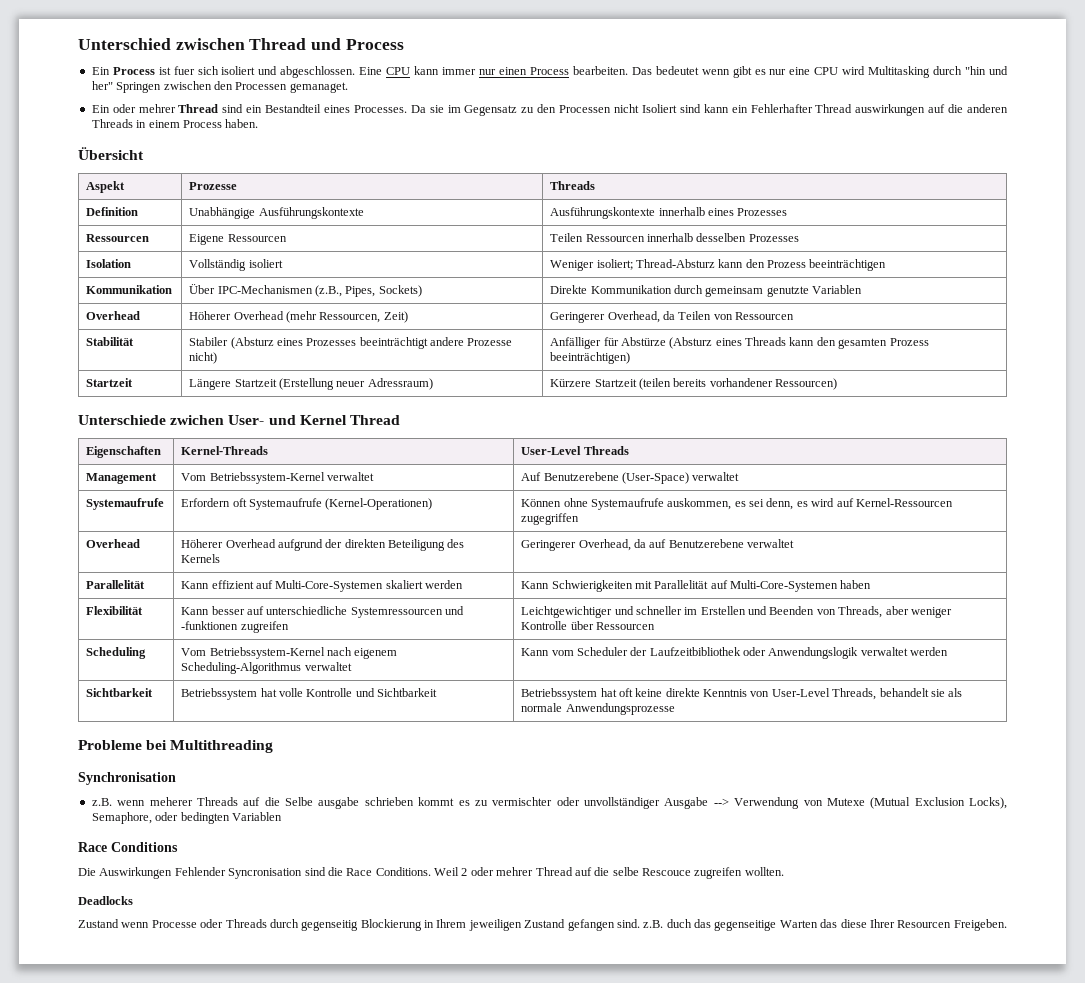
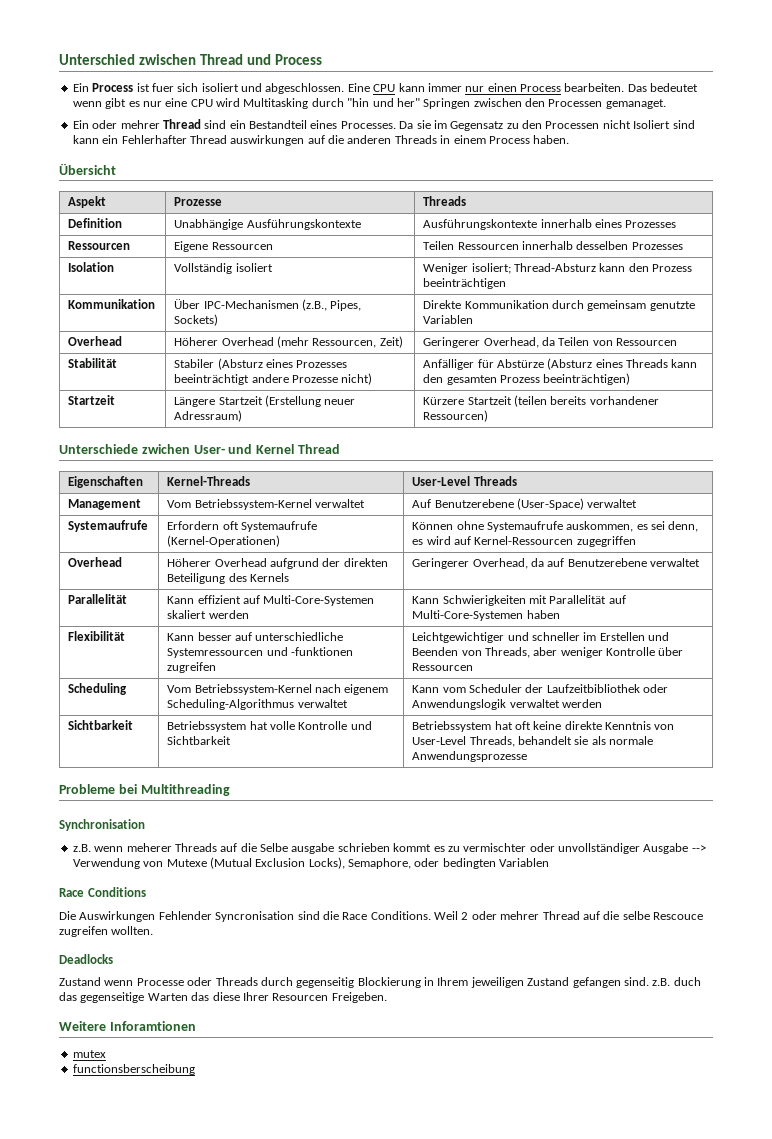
(1007, 925) none -> [59,1021,196,1031] [72,1050,106,1058] [72,1064,195,1075] // Weitere Inforamtionen // mutex // functionsberscheibung

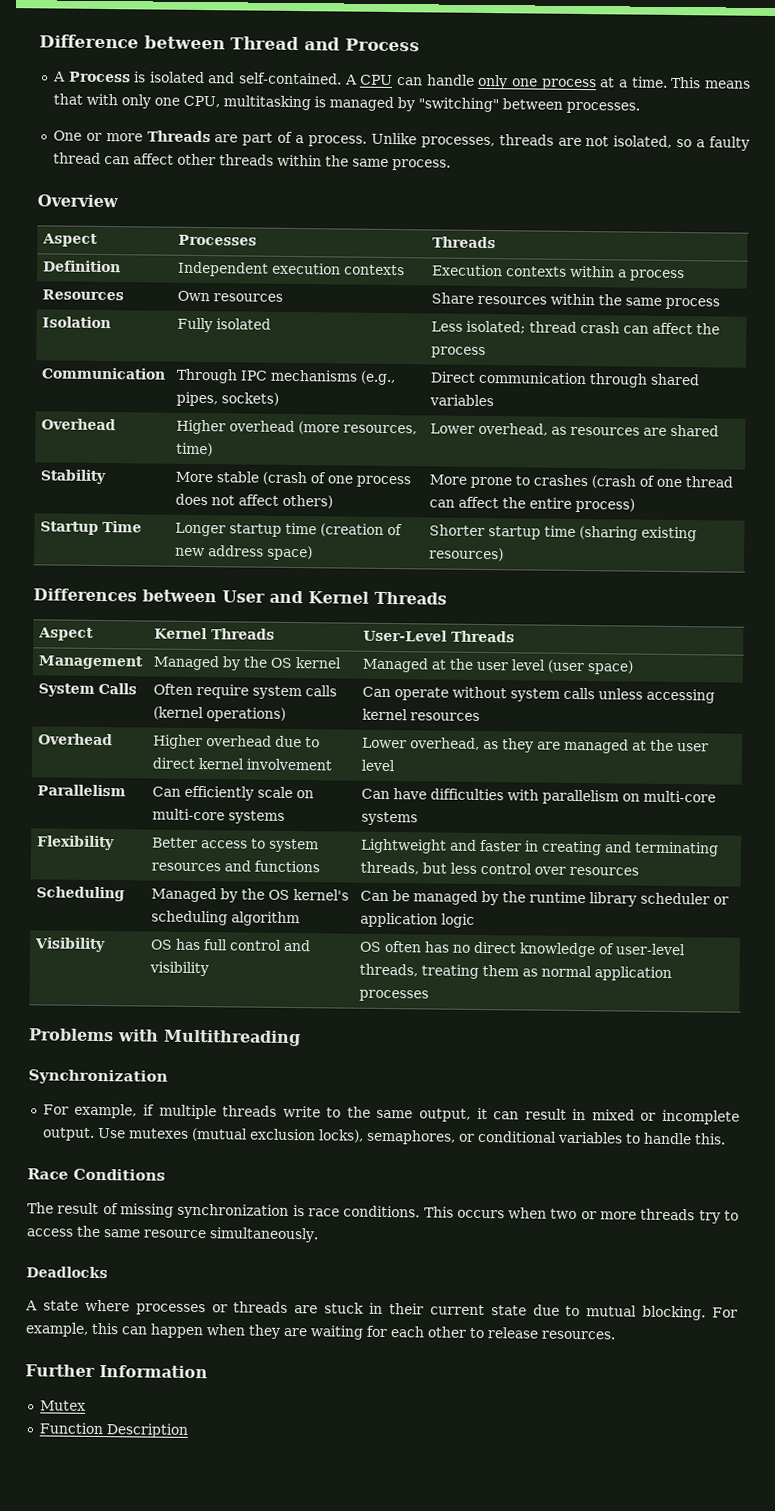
[59,54,322,65] [72,83,699,94] [72,98,666,109] [72,119,695,131] [72,135,570,146] [59,163,116,175] [68,196,107,208] [174,197,223,206] [423,196,467,206] [68,218,123,228] [174,219,361,230] [423,219,677,230] [68,241,131,250] [174,241,273,252] [423,241,683,250] [68,262,115,272] [174,263,273,274] [423,263,693,274] [423,278,507,289] [68,299,156,309] [174,299,362,311] [174,314,219,326] [423,300,695,311] [423,315,474,324] [68,336,123,346] [174,336,403,348] [423,337,678,348] [68,358,118,368] [174,358,348,370] [174,373,373,385] [423,358,698,370] [423,373,631,385] [68,395,116,405] [174,395,356,407] [174,410,243,422] [423,395,659,407] [423,410,489,422] [59,444,340,454] [68,476,144,488] [167,476,251,486] [412,476,517,486] [68,499,142,510] [167,499,365,510] [412,498,638,510] [68,520,149,532] [167,521,317,532] [167,535,281,547] [412,521,699,532] [412,536,636,547] [68,557,123,567] [167,558,388,569] [167,573,289,584] [412,558,701,569] [68,594,128,604] [167,595,375,606] [167,610,249,619] [412,595,626,606] [412,610,560,621] [68,631,126,641] [167,632,344,641] [167,647,353,658] [167,662,217,673] [412,632,670,643] [412,647,684,658] [412,663,474,671] [68,683,128,695] [167,684,389,695] [167,699,348,710] [412,684,669,693] [412,699,602,710] [68,720,134,730] [167,721,372,732] [167,736,232,745] [412,721,675,732] [412,736,654,747] [412,751,528,762] [59,784,230,796] [59,819,145,831] [72,843,706,854] [72,857,550,869] [59,887,146,897] [59,911,703,922] [59,926,154,937] [59,954,113,964] [59,977,701,988] [59,992,387,1003] [59,1021,196,1031] [72,1050,106,1058] [72,1064,195,1075] Unterschied zwischen Thread und Process // Ein Process ist fuer sich isoliert und abgeschlossen. Eine CPU kann immer nur einen Process bearbeiten. Das bedeutet wenn gibt es nur eine CPU wird Multitasking durch "hin und her" Springen zwischen den Processen gemanaget. // Ein oder mehrer Thread sind ein Bestandteil eines Processes. Da sie im Gegensatz zu den Processen nicht Isoliert sind kann ein Fehlerhafter Thread auswirkungen auf die anderen Threads in einem Process haben. // Übersicht // Aspekt | Prozesse | Threads // Definition | Unabhängige Ausführungskontexte | Ausführungskontexte innerhalb eines Prozesses // Ressourcen | Eigene Ressourcen | Teilen Ressourcen innerhalb desselben Prozesses // Isolation | Vollständig isoliert | Weniger isoliert; Thread-Absturz kann den Prozess beeinträchtigen // Kommunikation | Über IPC-Mechanismen (z.B., Pipes, Sockets) | Direkte Kommunikation durch gemeinsam genutzte Variablen // Overhead | Höherer Overhead (mehr Ressourcen, Zeit) | Geringerer Overhead, da Teilen von Ressourcen // Stabilität | Stabiler (Absturz eines Prozesses beeinträchtigt andere Prozesse nicht) | Anfälliger für Abstürze (Absturz eines Threads kann den gesamten Prozess beeinträchtigen) // Startzeit | Längere Startzeit (Erstellung neuer Adressraum) | Kürzere Startzeit (teilen bereits vorhandener Ressourcen) // Unterschiede zwichen User- und Kernel Thread // Eigenschaften | Kernel-Threads | User-Level Threads // Management | Vom Betriebssystem-Kernel verwaltet | Auf Benutzerebene (User-Space) verwaltet // Systemaufrufe | Erfordern oft Systemaufrufe (Kernel-Operationen) | Können ohne Systemaufrufe auskommen, es sei denn, es wird auf Kernel-Ressourcen zugegriffen // Overhead | Höherer Overhead aufgrund der direkten Beteiligung des Kernels | Geringerer Overhead, da auf Benutzerebene verwaltet // Parallelität | Kann effizient auf Multi-Core-Systemen skaliert werden | Kann Schwierigkeiten mit Parallelität auf Multi-Core-Systemen haben // Flexibilität | Kann besser auf unterschiedliche Systemressourcen und -funktionen zugreifen | Leichtgewichtiger und schneller im Erstellen und Beenden von Threads, aber weniger Kontrolle über Ressourcen // Scheduling | Vom Betriebssystem-Kernel nach eigenem Scheduling-Algorithmus verwaltet | Kann vom Scheduler der Laufzeitbibliothek oder Anwendungslogik verwaltet werden // Sichtbarkeit | Betriebssystem hat volle Kontrolle und Sichtbarkeit | Betriebssystem hat oft keine direkte Kenntnis von User-Level Threads, behandelt sie als normale Anwendungsprozesse // Probleme bei Multithreading // Synchronisation // z.B. wenn meherer Threads auf die Selbe ausgabe schrieben kommt es zu vermischter oder unvollständiger Ausgabe --> Verwendung von Mutexe (Mutual Exclusion Locks), Semaphore, oder bedingten Variablen // Race Conditions // Die Auswirkungen Fehlender Syncronisation sind die Race Conditions. Weil 2 oder mehrer Thread auf die selbe Rescouce zugreifen wollten. // Deadlocks // Zustand wenn Processe oder Threads durch gegenseitig Blockierung in Ihrem jeweiligen Zustand gefangen sind. z.B. duch das gegenseitige Warten das diese Ihrer Resourcen Freigeben. // Weitere Inforamtionen // mutex // functionsberscheibung -> [39,34,420,52] [52,71,751,91] [52,93,640,114] [52,130,750,151] [52,152,451,171] [37,194,119,208] [41,233,98,247] [177,234,257,246] [431,236,496,249] [42,260,121,273] [177,261,405,277] [431,264,685,282] [41,289,124,301] [176,290,283,302] [430,292,720,310] [41,316,111,329] [176,317,271,333] [430,320,720,335] [430,346,486,359] [40,367,166,380] [175,368,396,386] [175,391,279,407] [429,371,700,388] [428,394,494,407] [40,418,116,431] [175,419,417,435] [175,442,213,457] [429,422,719,437] [39,469,106,485] [174,471,411,488] [174,493,333,509] [428,474,733,489] [428,496,635,513] [39,520,142,535] [174,522,403,537] [174,545,313,561] [428,524,697,542] [428,547,504,562] [33,588,447,605] [37,627,94,641] [153,627,275,640] [362,629,515,643] [37,655,144,670] [152,655,342,671] [361,657,634,675] [37,682,137,697] [152,683,337,700] [152,706,286,722] [361,686,715,704] [361,708,480,721] [37,733,113,746] [152,734,320,750] [151,757,332,771] [361,737,709,754] [360,759,395,772] [36,784,126,797] [151,785,314,801] [151,808,285,824] [360,788,716,805] [360,811,418,826] [35,835,115,851] [151,837,319,853] [150,860,320,873] [359,838,719,857] [359,861,639,876] [35,886,125,902] [150,887,349,903] [150,910,300,927] [359,890,729,907] [359,912,475,928] [33,937,106,953] [149,938,311,952] [148,961,209,977] [358,940,686,958] [358,963,672,981] [358,989,429,1002] [28,1028,301,1047] [28,1069,168,1085] [42,1103,740,1125] [41,1127,726,1145] [27,1168,165,1181] [27,1202,739,1224] [26,1225,319,1243] [26,1266,108,1279] [25,1299,738,1321] [25,1322,615,1340] [25,1364,208,1379] [39,1400,86,1411] [38,1422,188,1438] Difference between Thread and Process // A Process is isolated and self-contained. A CPU can handle only one process at a time. This means that with only one CPU, multitasking is managed by "switching" between processes. // One or more Threads are part of a process. Unlike processes, threads are not isolated, so a faulty thread can affect other threads within the same process. // Overview // Aspect | Processes | Threads // Definition | Independent execution contexts | Execution contexts within a process // Resources | Own resources | Share resources within the same process // Isolation | Fully isolated | Less isolated; thread crash can affect the process // Communication | Through IPC mechanisms (e.g., pipes, sockets) | Direct communication through shared variables // Overhead | Higher overhead (more resources, time) | Lower overhead, as resources are shared // Stability | More stable (crash of one process does not affect others) | More prone to crashes (crash of one thread can affect the entire process) // Startup Time | Longer startup time (creation of new address space) | Shorter startup time (sharing existing resources) // Differences between User and Kernel Threads // Aspect | Kernel Threads | User-Level Threads // Management | Managed by the OS kernel | Managed at the user level (user space) // System Calls | Often require system calls (kernel operations) | Can operate without system calls unless accessing kernel resources // Overhead | Higher overhead due to direct kernel involvement | Lower overhead, as they are managed at the user level // Parallelism | Can efficiently scale on multi-core systems | Can have difficulties with parallelism on multi-core systems // Flexibility | Better access to system resources and functions | Lightweight and faster in creating and terminating threads, but less control over resources // Scheduling | Managed by the OS kernel's scheduling algorithm | Can be managed by the runtime library scheduler or application logic // Visibility | OS has full control and visibility | OS often has no direct knowledge of user-level threads, treating them as normal application processes // Problems with Multithreading // Synchronization // For example, if multiple threads write to the same output, it can result in mixed or incomplete output. Use mutexes (mutual exclusion locks), semaphores, or conditional variables to handle this. // Race Conditions // The result of missing synchronization is race conditions. This occurs when two or more threads try to access the same resource simultaneously. // Deadlocks // A state where processes or threads are stuck in their current state due to mutual blocking. For example, this can happen when they are waiting for each other to release resources. // Further Information // Mutex // Function Description

